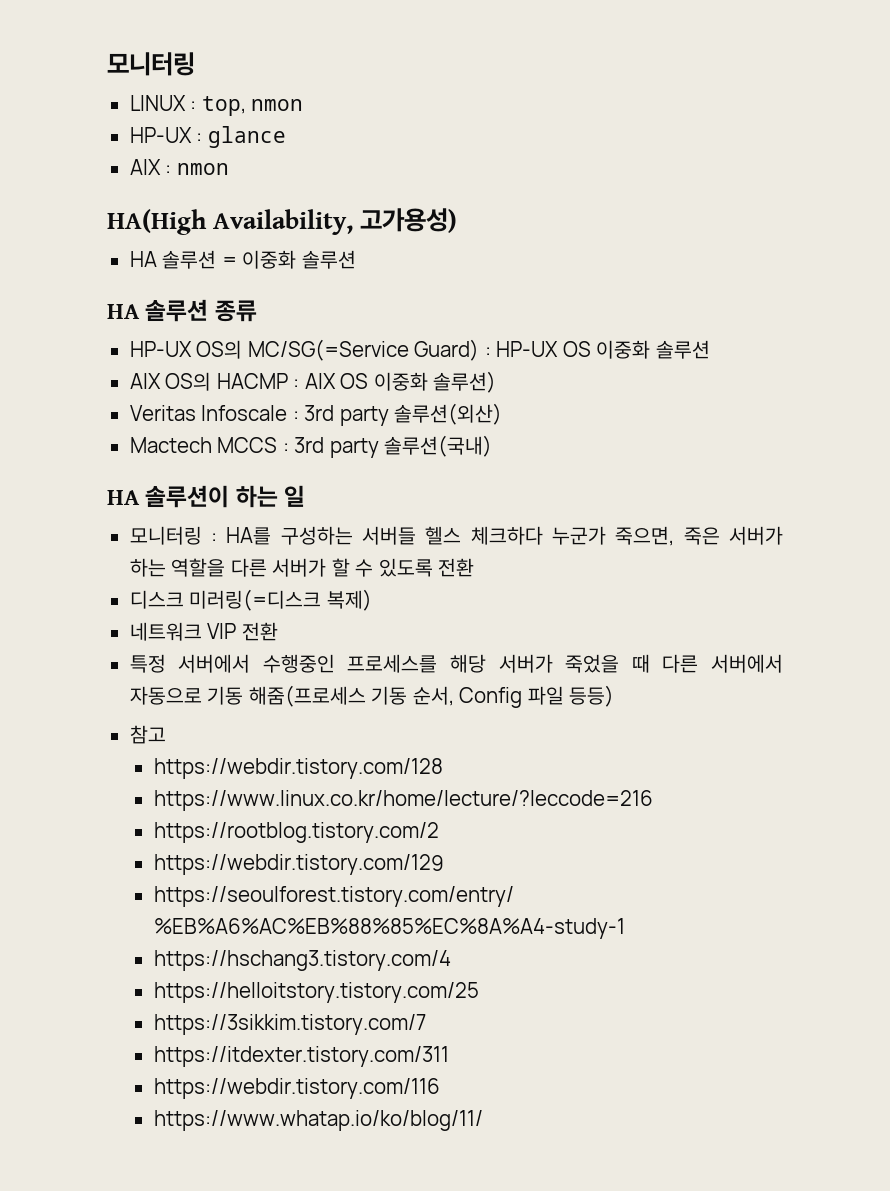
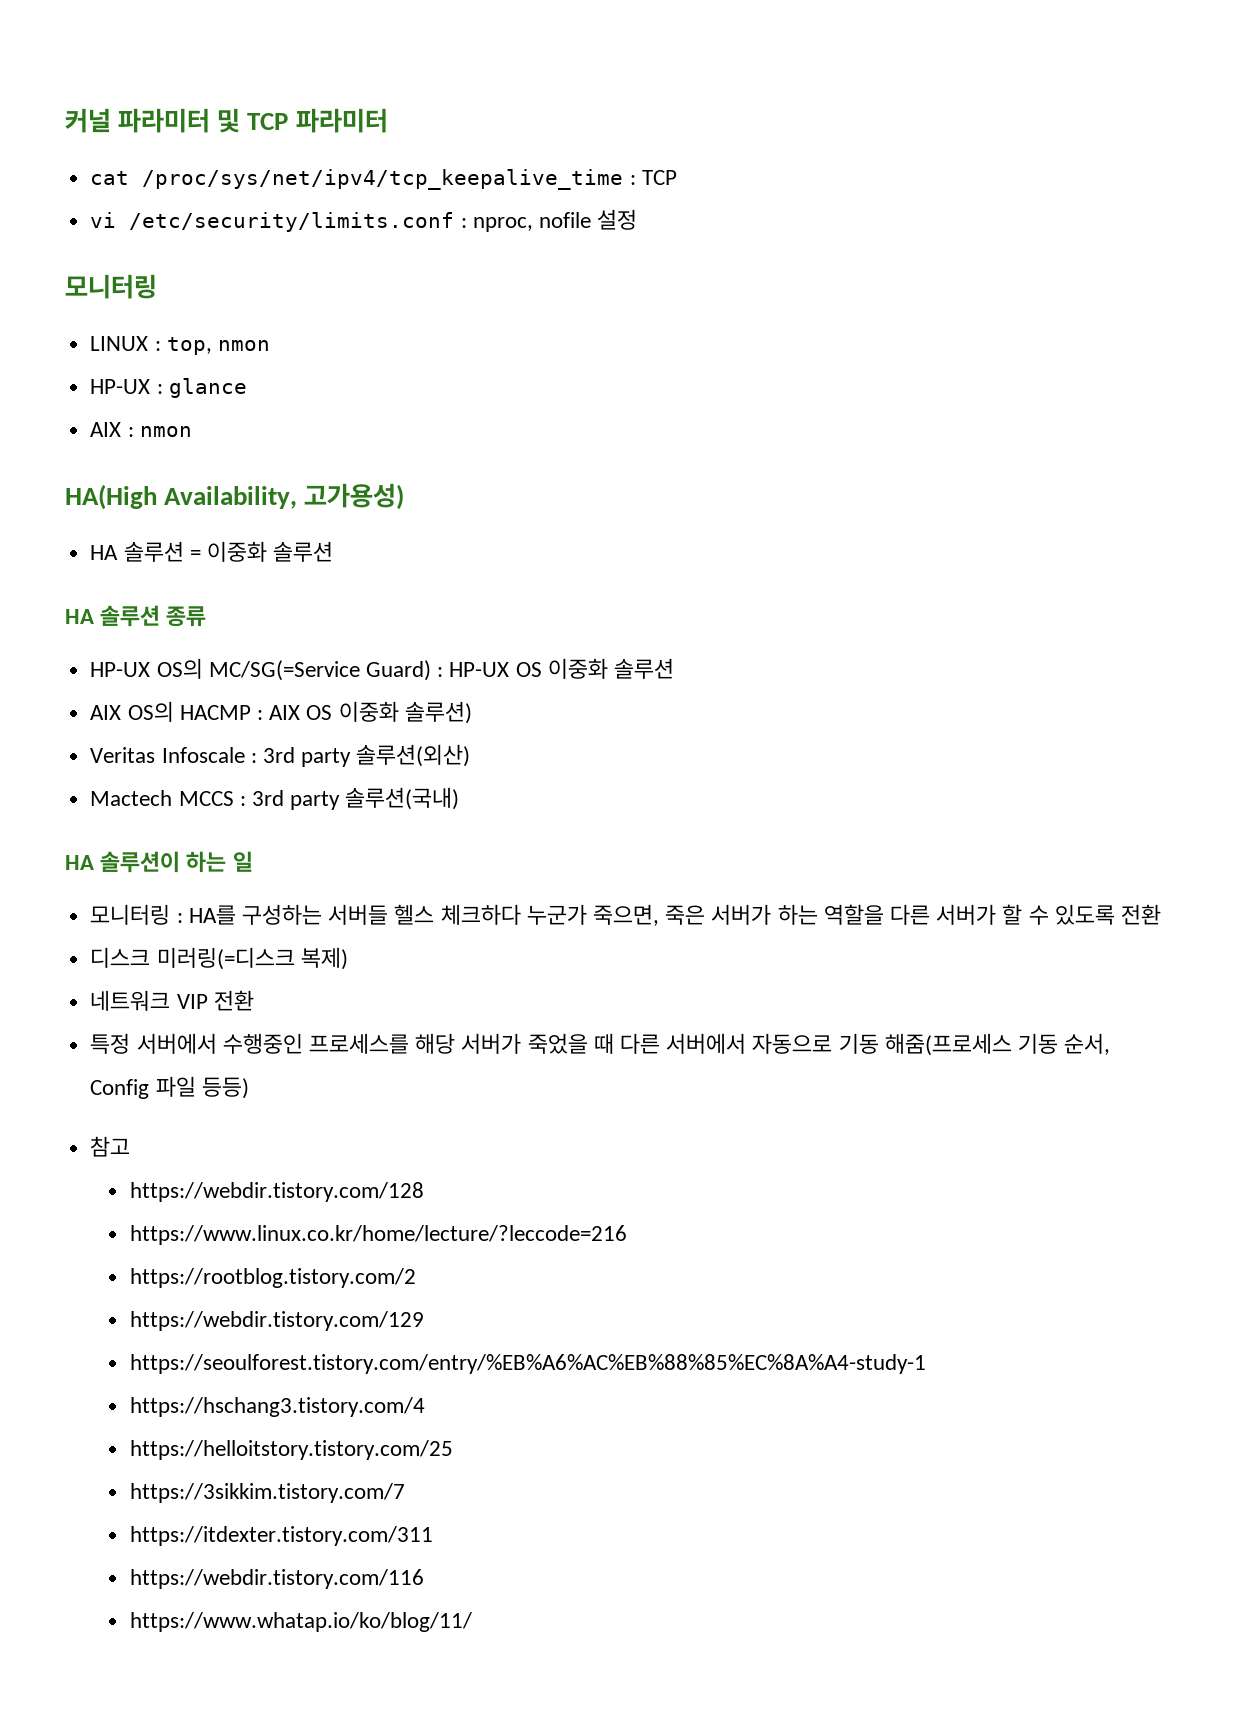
(107, 64) none -> [65,108,388,133] [90,169,677,190] [90,209,638,232] 커널 파라미터 및 TCP 파라미터 // cat /proc/sys/net/ipv4/tcp_keepalive_time : TCP // vi /etc/security/limits.conf : nproc, nofile 설정 //

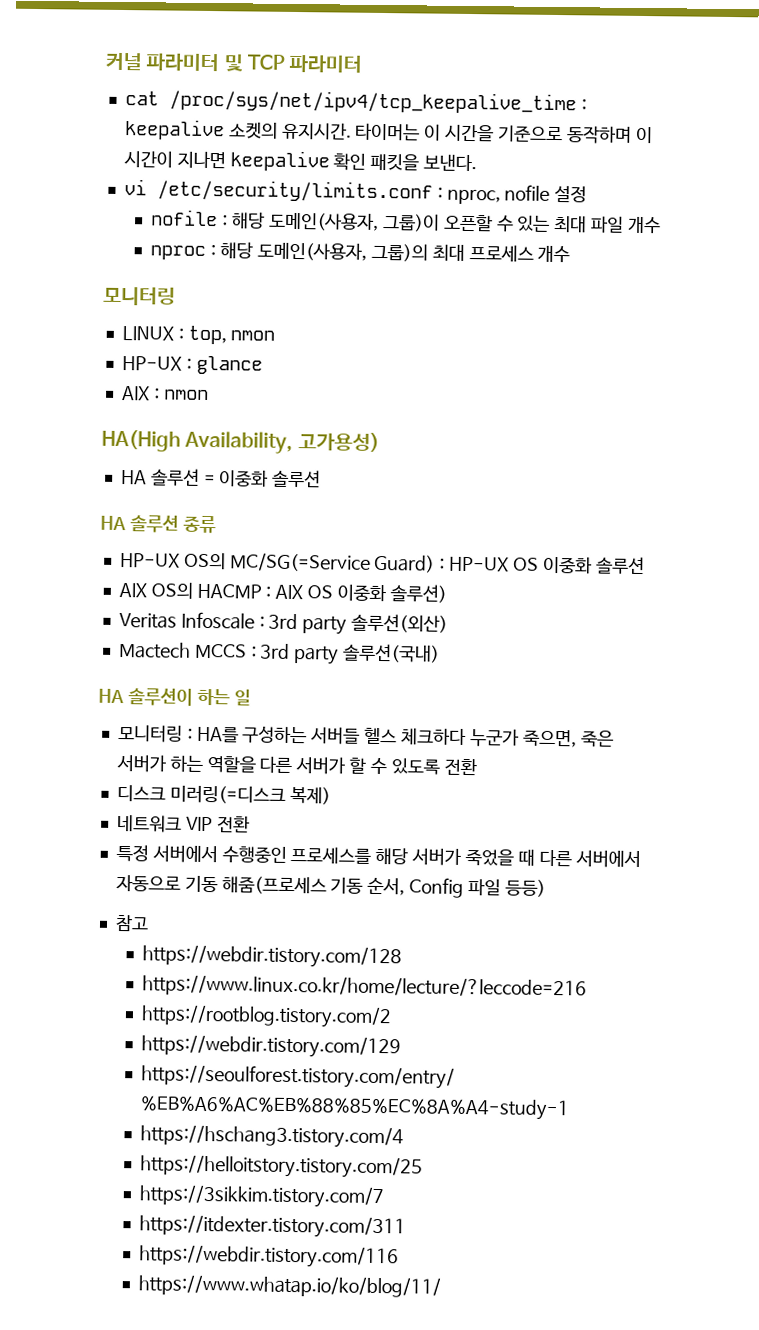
[641,170,677,185] TCP -> [124,119,653,144] [123,150,478,172] keepalive 소켓의 유지시간. 타이머는 이 시간을 기준으로 동작하며 이 시간이 지나면 keepalive 확인 패킷을 보낸다.
(638, 219) none -> [151,209,661,234] [150,242,571,263] // nofile : 해당 도메인(사용자, 그룹)이 오픈할 수 있는 최대 파일 개수 // nproc : 해당 도메인(사용자, 그룹)의 최대 프로세스 개수

